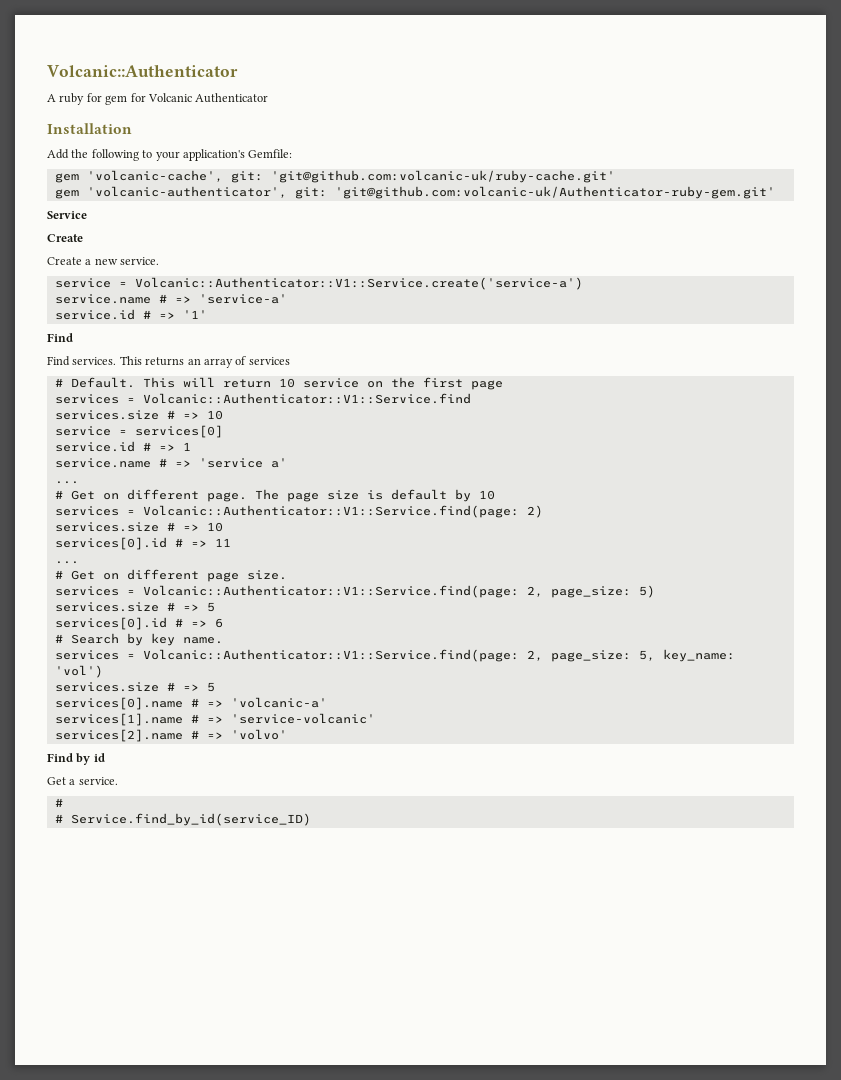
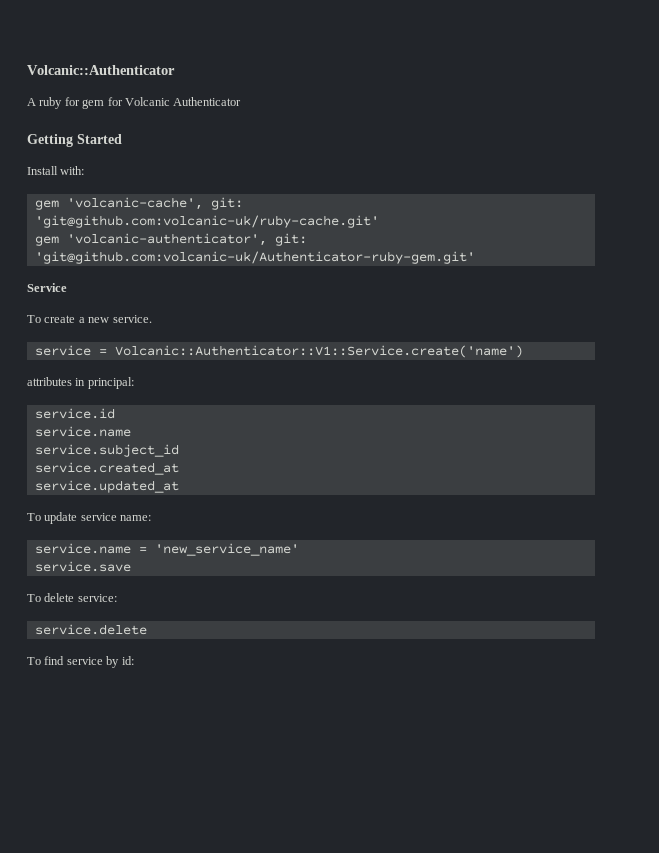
[47,123,132,134] [47,149,293,161] Installation // Add the following to your application's Gemfile: -> [27,134,122,147] [27,166,85,175] Getting Started // Install with:
[47,234,83,242] [47,257,82,265] Create // Create -> [27,315,76,323] To create
[134,277,583,290] [54,294,287,304] [54,309,207,320] [47,333,73,342] [47,356,290,368] [54,377,503,390] [54,393,471,404] [54,410,223,420] [54,425,223,438] [54,441,191,452] [54,458,287,468] [54,481,79,484] [54,489,495,502] [54,505,543,518] [54,522,223,532] [54,537,231,550] [54,561,79,564] [54,569,287,582] [54,585,655,598] [54,602,215,612] [54,617,223,630] [54,633,223,646] [54,649,735,662] [54,665,103,678] [54,682,215,692] [54,697,327,710] [54,713,375,726] [54,729,287,742] [47,753,105,765] [47,777,118,785] [54,798,63,807] [54,813,311,826] Volcanic::Authenticator::V1::Service.create('service-a') // service.name # => 'service-a' // service.id # => '1' // Find // Find services. This returns an array of services // # Default. This will return 10 service on the first page // services = Volcanic::Authenticator::V1::Service.find // services.size # => 10 // service = services[0] // service.id # => 1 // service.name # => 'service a' // ... // # Get on different page. The page size is default by 10 // services = Volcanic::Authenticator::V1::Service.find(page: 2) // services.size # => 10 // services[0].id # => 11 // ... // # Get on different page size. // services = Volcanic::Authenticator::V1::Service.find(page: 2, page_size: 5) // services.size # => 5 // services[0].id # => 6 // # Search by key name. // services = Volcanic::Authenticator::V1::Service.find(page: 2, page_size: 5, key_name: 'vol') // services.size # => 5 // services[0].name # => 'volcanic-a' // services[1].name # => 'service-volcanic' // services[2].name # => 'volvo' // Find by id // Get a service. // # // # Service.find_by_id(service_ID) -> [114,345,523,358] [27,377,134,389] [34,408,115,419] [34,426,131,437] [34,444,179,457] [34,462,179,475] [34,480,179,493] [27,512,152,524] [34,543,299,556] [34,561,131,572] [27,593,117,602] [34,624,147,635] [27,656,134,668] Volcanic::Authenticator::V1::Service.create('name') // attributes in principal: // service.id // service.name // service.subject_id // service.created_at // service.updated_at // To update service name: // service.name = 'new_service_name' // service.save // To delete service: // service.delete // To find service by id:

